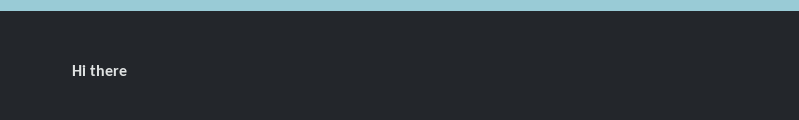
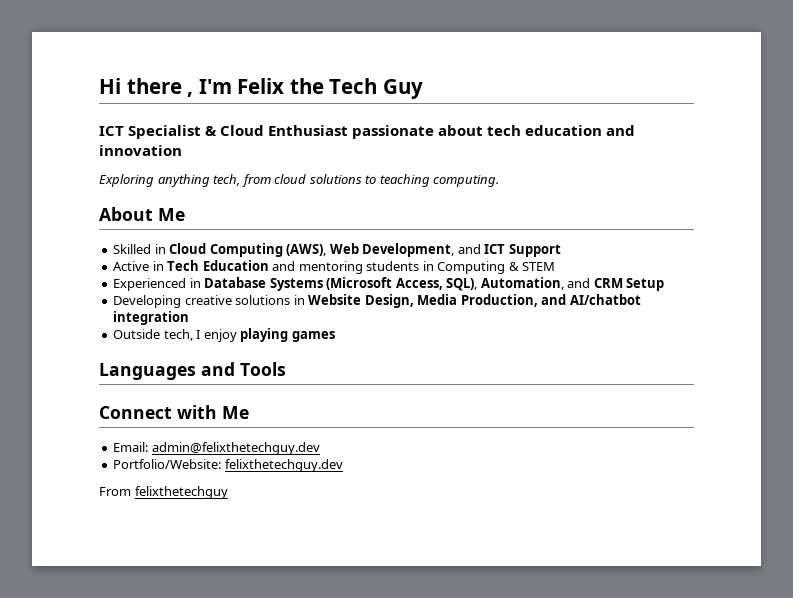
(128, 70) none -> [187,78,423,99] [99,125,636,139] [99,145,182,156] [99,174,500,187] [99,207,185,221] [113,243,561,257] [113,260,556,274] [113,277,665,291] [113,294,641,308] [113,311,190,325] [113,328,335,342] [99,362,286,380] [99,405,249,419] [113,442,320,455] [113,459,343,472] [99,486,228,499] , I'm Felix the Tech Guy // ICT Specialist & Cloud Enthusiast passionate about tech education and innovation // Exploring anything tech, from cloud solutions to teaching computing. // About Me // Skilled in Cloud Computing (AWS), Web Development, and ICT Support // Active in Tech Education and mentoring students in Computing & STEM // Experienced in Database Systems (Microsoft Access, SQL), Automation, and CRM Setup // Developing creative solutions in Website Design, Media Production, and AI/chatbot integration // Outside tech, I enjoy playing games // Languages and Tools // Connect with Me // Email: admin@felixthetechguy.dev // Portfolio/Website: felixthetechguy.dev // From felixthetechguy

